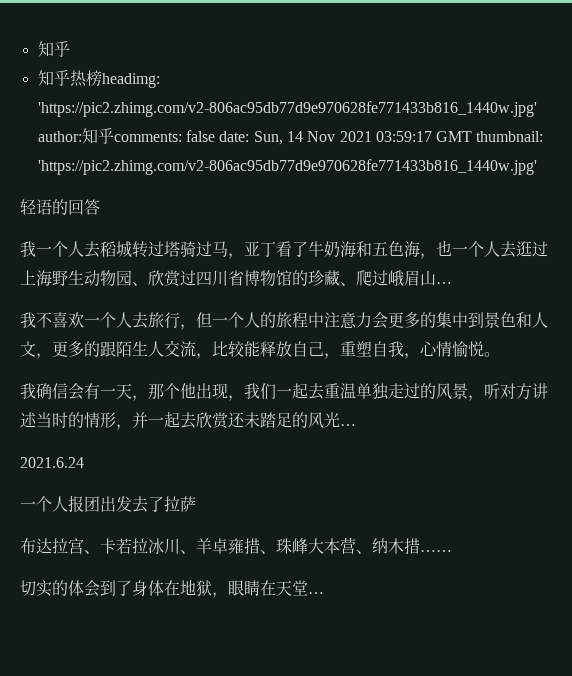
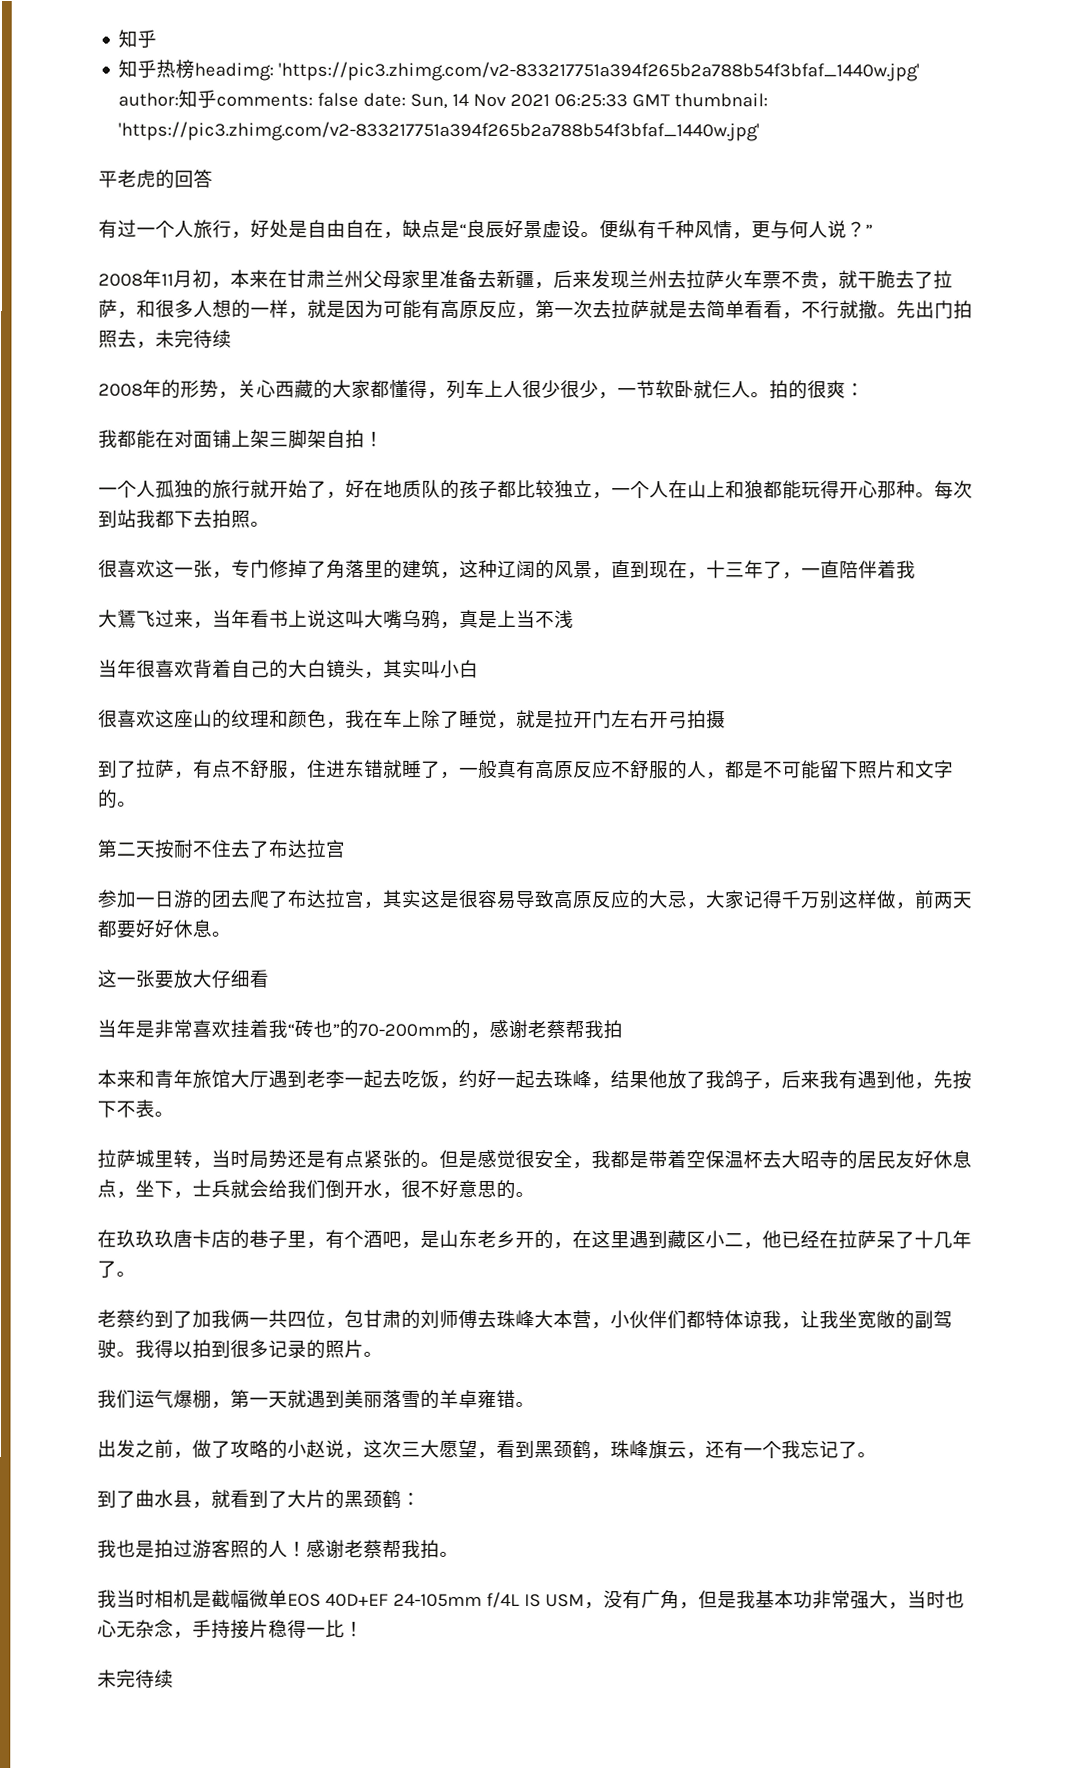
[37,101,537,117] 'https://pic2.zhimg.com/v2-806ac95db77d9e970628fe771433b816_1440w.jpg' -> [278,61,921,82] 'https://pic3.zhimg.com/v2-833217751a394f265b2a788b54f3bfaf_1440w.jpg'
[375,131,432,142] 03:59:17 -> [554,94,629,108] 06:25:33
[37,159,537,175] [20,199,52,215] 'https://pic2.zhimg.com/v2-806ac95db77d9e970628fe771433b816_1440w.jpg' // 轻语 -> [118,121,761,142] [98,169,156,188] 'https://pic3.zhimg.com/v2-833217751a394f265b2a788b54f3bfaf_1440w.jpg' // 平老虎
[20,240,548,259] [20,270,452,287] [20,312,548,330] [20,340,500,359] [20,383,548,401] [20,412,356,430] [20,457,84,468] [20,495,196,513] [20,537,452,554] [20,579,324,598] 我一个人去稻城转过塔骑过马，亚丁看了牛奶海和五色海，也一个人去逛过上海野生动物园、欣赏过四川省博物馆的珍藏、爬过峨眉山… // 我不喜欢一个人去旅行，但一个人的旅程中注意力会更多的集中到景色和人文，更多的跟陌生人交流，比较能释放自己，重塑自我，心情愉悦。 // 我确信会有一天，那个他出现，我们一起去重温单独走过的风景，听对方讲述当时的情形，并一起去欣赏还未踏足的风光… // 2021.6.24 // 一个人报团出发去了拉萨 // 布达拉宫、卡若拉冰川、羊卓雍措、珠峰大本营、纳木措…… // 切实的体会到了身体在地狱，眼睛在天堂… -> [98,219,873,240] [98,269,953,290] [98,299,973,320] [98,329,232,349] [98,379,865,400] [98,429,384,449] [98,479,973,500] [98,509,270,529] [98,559,916,580] [98,609,574,629] [98,659,479,679] [98,709,726,730] [98,759,954,780] [98,789,137,809] [98,839,346,859] [97,889,972,910] [97,919,231,939] [97,969,269,989] [97,1019,623,1040] [97,1069,972,1090] [97,1099,174,1118] [97,1149,972,1170] [97,1179,535,1199] [97,1229,972,1250] [97,1260,136,1278] [97,1309,953,1330] [97,1339,383,1359] [97,1389,535,1409] [97,1439,877,1460] [97,1489,421,1509] [97,1539,459,1559] [97,1589,965,1610] [97,1619,364,1639] [97,1669,174,1689] 有过一个人旅行，好处是自由自在，缺点是“良辰好景虚设。便纵有千种风情，更与何人说？” // 2008年11月初，本来在甘肃兰州父母家里准备去新疆，后来发现兰州去拉萨火车票不贵，就干脆去了拉萨，和很多人想的一样，就是因为可能有高原反应，第一次去拉萨就是去简单看看，不行就撤。先出门拍照去，未完待续 // 2008年的形势，关心西藏的大家都懂得，列车上人很少很少，一节软卧就仨人。拍的很爽： // 我都能在对面铺上架三脚架自拍！ // 一个人孤独的旅行就开始了，好在地质队的孩子都比较独立，一个人在山上和狼都能玩得开心那种。每次到站我都下去拍照。 // 很喜欢这一张，专门修掉了角落里的建筑，这种辽阔的风景，直到现在，十三年了，一直陪伴着我 // 大鵟飞过来，当年看书上说这叫大嘴乌鸦，真是上当不浅 // 当年很喜欢背着自己的大白镜头，其实叫小白 // 很喜欢这座山的纹理和颜色，我在车上除了睡觉，就是拉开门左右开弓拍摄 // 到了拉萨，有点不舒服，住进东错就睡了，一般真有高原反应不舒服的人，都是不可能留下照片和文字的。 // 第二天按耐不住去了布达拉宫 // 参加一日游的团去爬了布达拉宫，其实这是很容易导致高原反应的大忌，大家记得千万别这样做，前两天都要好好休息。 // 这一张要放大仔细看 // 当年是非常喜欢挂着我“砖也”的70-200mm的，感谢老蔡帮我拍 // 本来和青年旅馆大厅遇到老李一起去吃饭，约好一起去珠峰，结果他放了我鸽子，后来我有遇到他，先按下不表。 // 拉萨城里转，当时局势还是有点紧张的。但是感觉很安全，我都是带着空保温杯去大昭寺的居民友好休息点，坐下，士兵就会给我们倒开水，很不好意思的。 // 在玖玖玖唐卡店的巷子里，有个酒吧，是山东老乡开的，在这里遇到藏区小二，他已经在拉萨呆了十几年了。 // 老蔡约到了加我俩一共四位，包甘肃的刘师傅去珠峰大本营，小伙伴们都特体谅我，让我坐宽敞的副驾驶。我得以拍到很多记录的照片。 // 我们运气爆棚，第一天就遇到美丽落雪的羊卓雍错。 // 出发之前，做了攻略的小赵说，这次三大愿望，看到黑颈鹤，珠峰旗云，还有一个我忘记了。 // 到了曲水县，就看到了大片的黑颈鹤： // 我也是拍过游客照的人！感谢老蔡帮我拍。 // 我当时相机是截幅微单EOS 40D+EF 24-105mm f/4L IS USM，没有广角，但是我基本功非常强大，当时也心无杂念，手持接片稳得一比！ // 未完待续

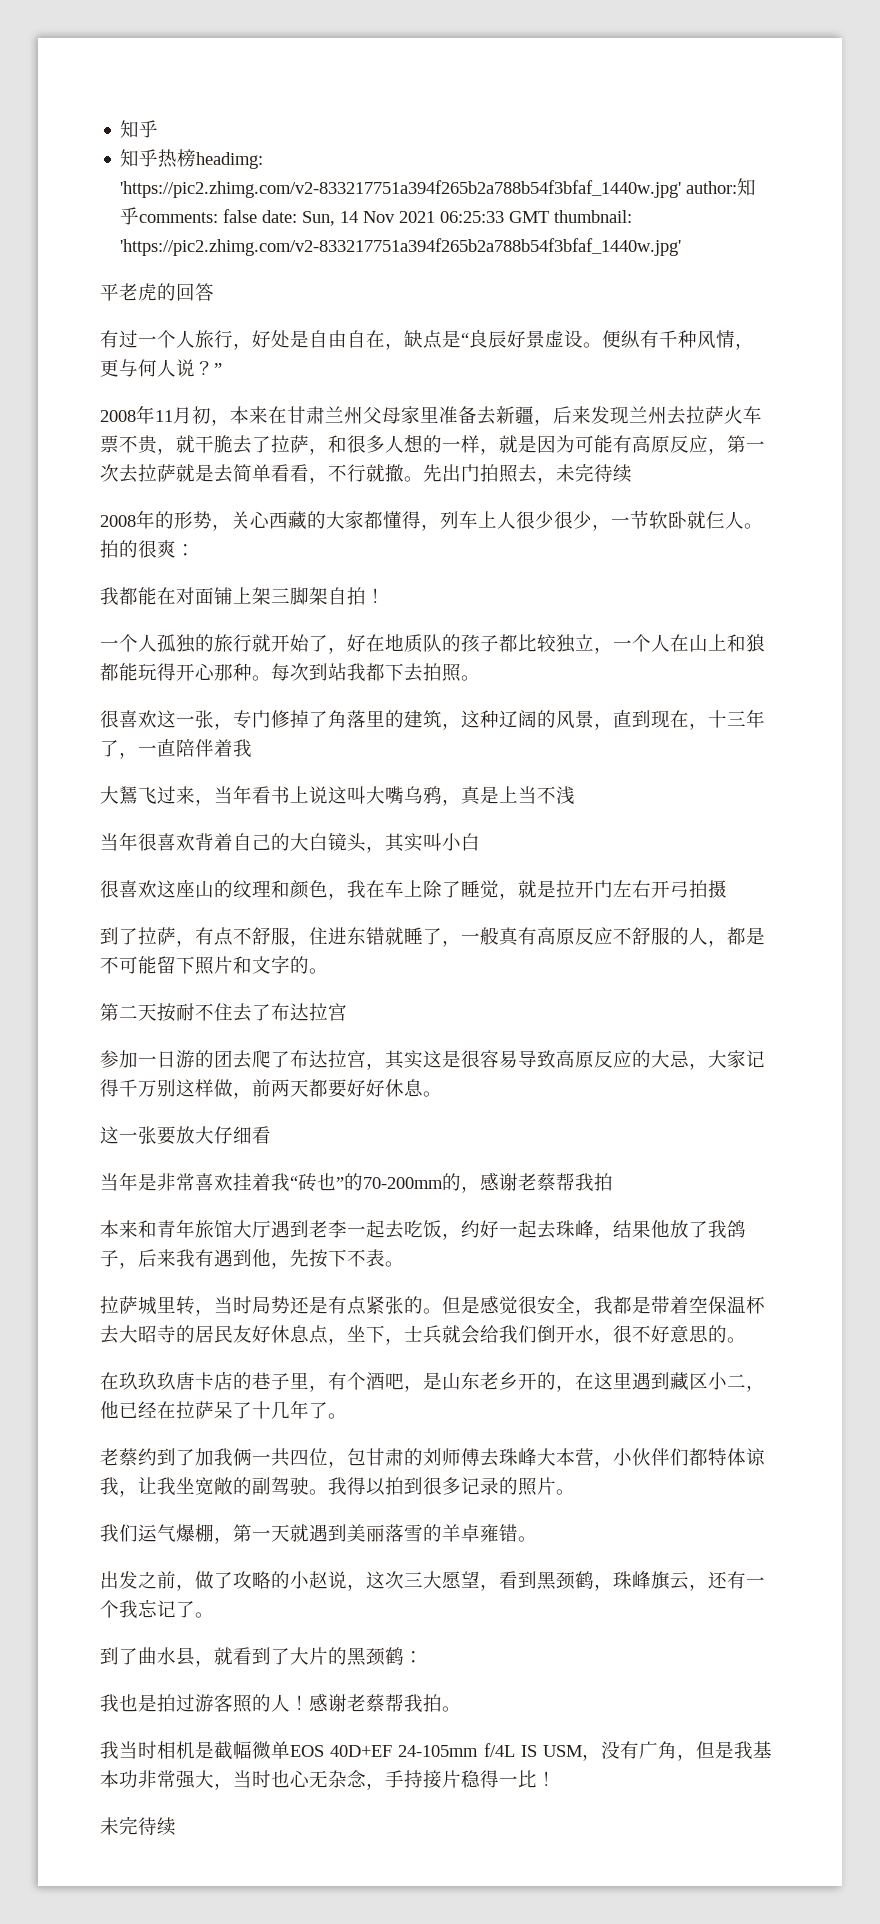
[278,61,921,82] 'https://pic3.zhimg.com/v2-833217751a394f265b2a788b54f3bfaf_1440w.jpg' -> [120,180,682,198] 'https://pic2.zhimg.com/v2-833217751a394f265b2a788b54f3bfaf_1440w.jpg'
[118,121,761,142] 'https://pic3.zhimg.com/v2-833217751a394f265b2a788b54f3bfaf_1440w.jpg' -> [120,238,682,256] 'https://pic2.zhimg.com/v2-833217751a394f265b2a788b54f3bfaf_1440w.jpg'

